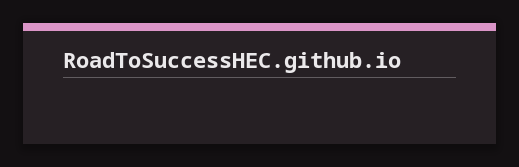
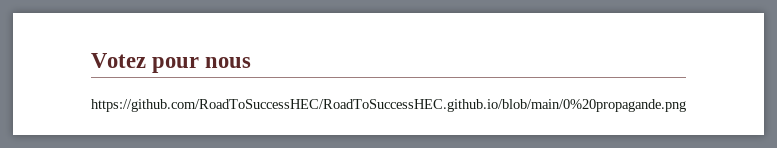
[63,52,401,73] RoadToSuccessHEC.github.io -> [91,53,252,73] [91,99,686,112] Votez pour nous // https://github.com/RoadToSuccessHEC/RoadToSuccessHEC.github.io/blob/main/0%20propagande.png

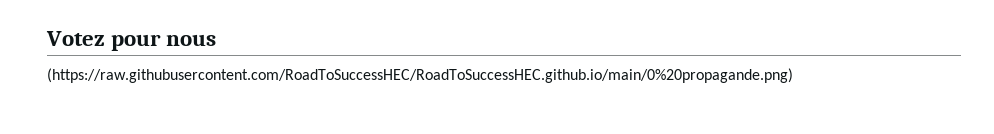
[91,99,686,112] https://github.com/RoadToSuccessHEC/RoadToSuccessHEC.github.io/blob/main/0%20propagande.png -> [47,68,793,83] (https://raw.githubusercontent.com/RoadToSuccessHEC/RoadToSuccessHEC.github.io/main/0%20propagande.png)

